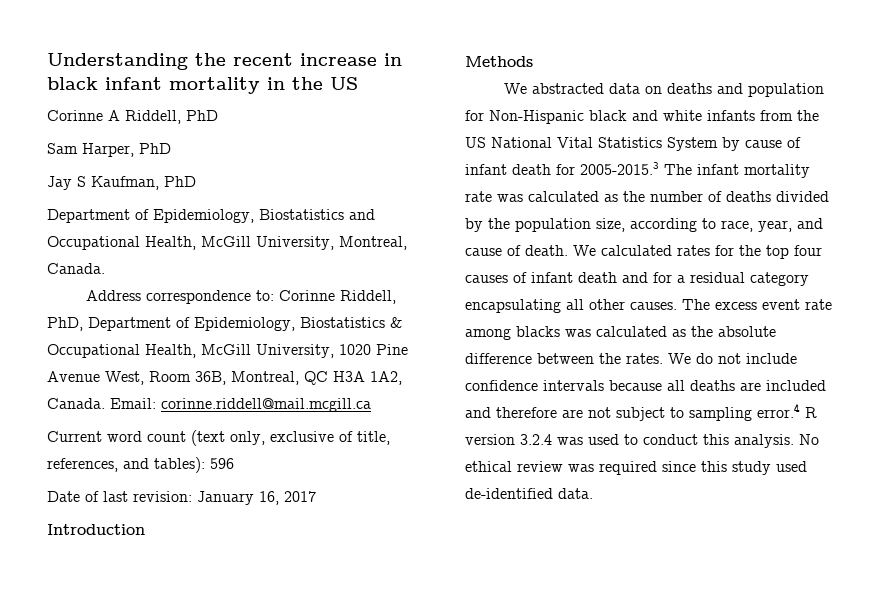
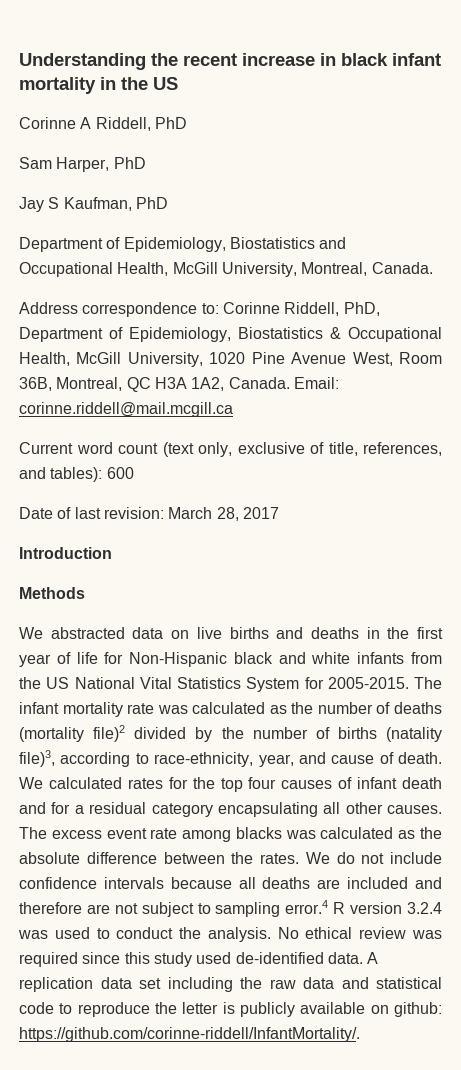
[210,458,234,469] 596 -> [106,467,134,479] 600
[197,491,279,505] January 16, -> [168,507,239,521] March 28,
[667,83,825,97] deaths and population -> [196,627,443,639] [19,652,98,667] live births and deaths in the first year of life
[722,137,801,151] [465,162,659,175] by cause of infant death for 2005-2015.3 -> [304,677,409,689] for 2005-2015.
(771, 196) none -> [19,725,126,742] (mortality file)2
[515,218,625,232] population size, -> [252,727,442,742] [19,750,55,767] number of births (natality file)3,
[721,220,753,232] race, -> [154,752,254,767] race-ethnicity,
[703,434,729,445] this -> [179,927,202,939] the
(593, 493) none -> [367,952,379,964] [19,977,442,992] [19,1002,442,1017] [19,1027,360,1042] A replication data set including the raw data and statistical code to reproduce the letter is publicly available on github: https://github.com/corinne-riddell/InfantMortality/.

